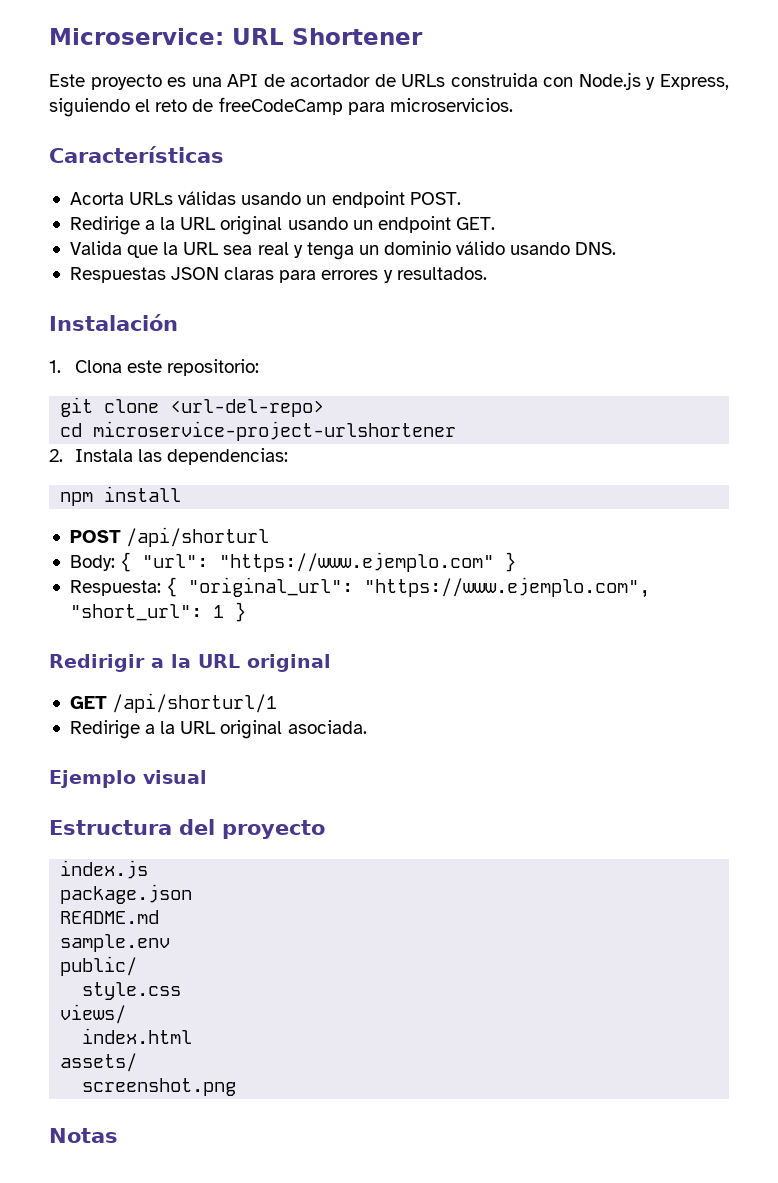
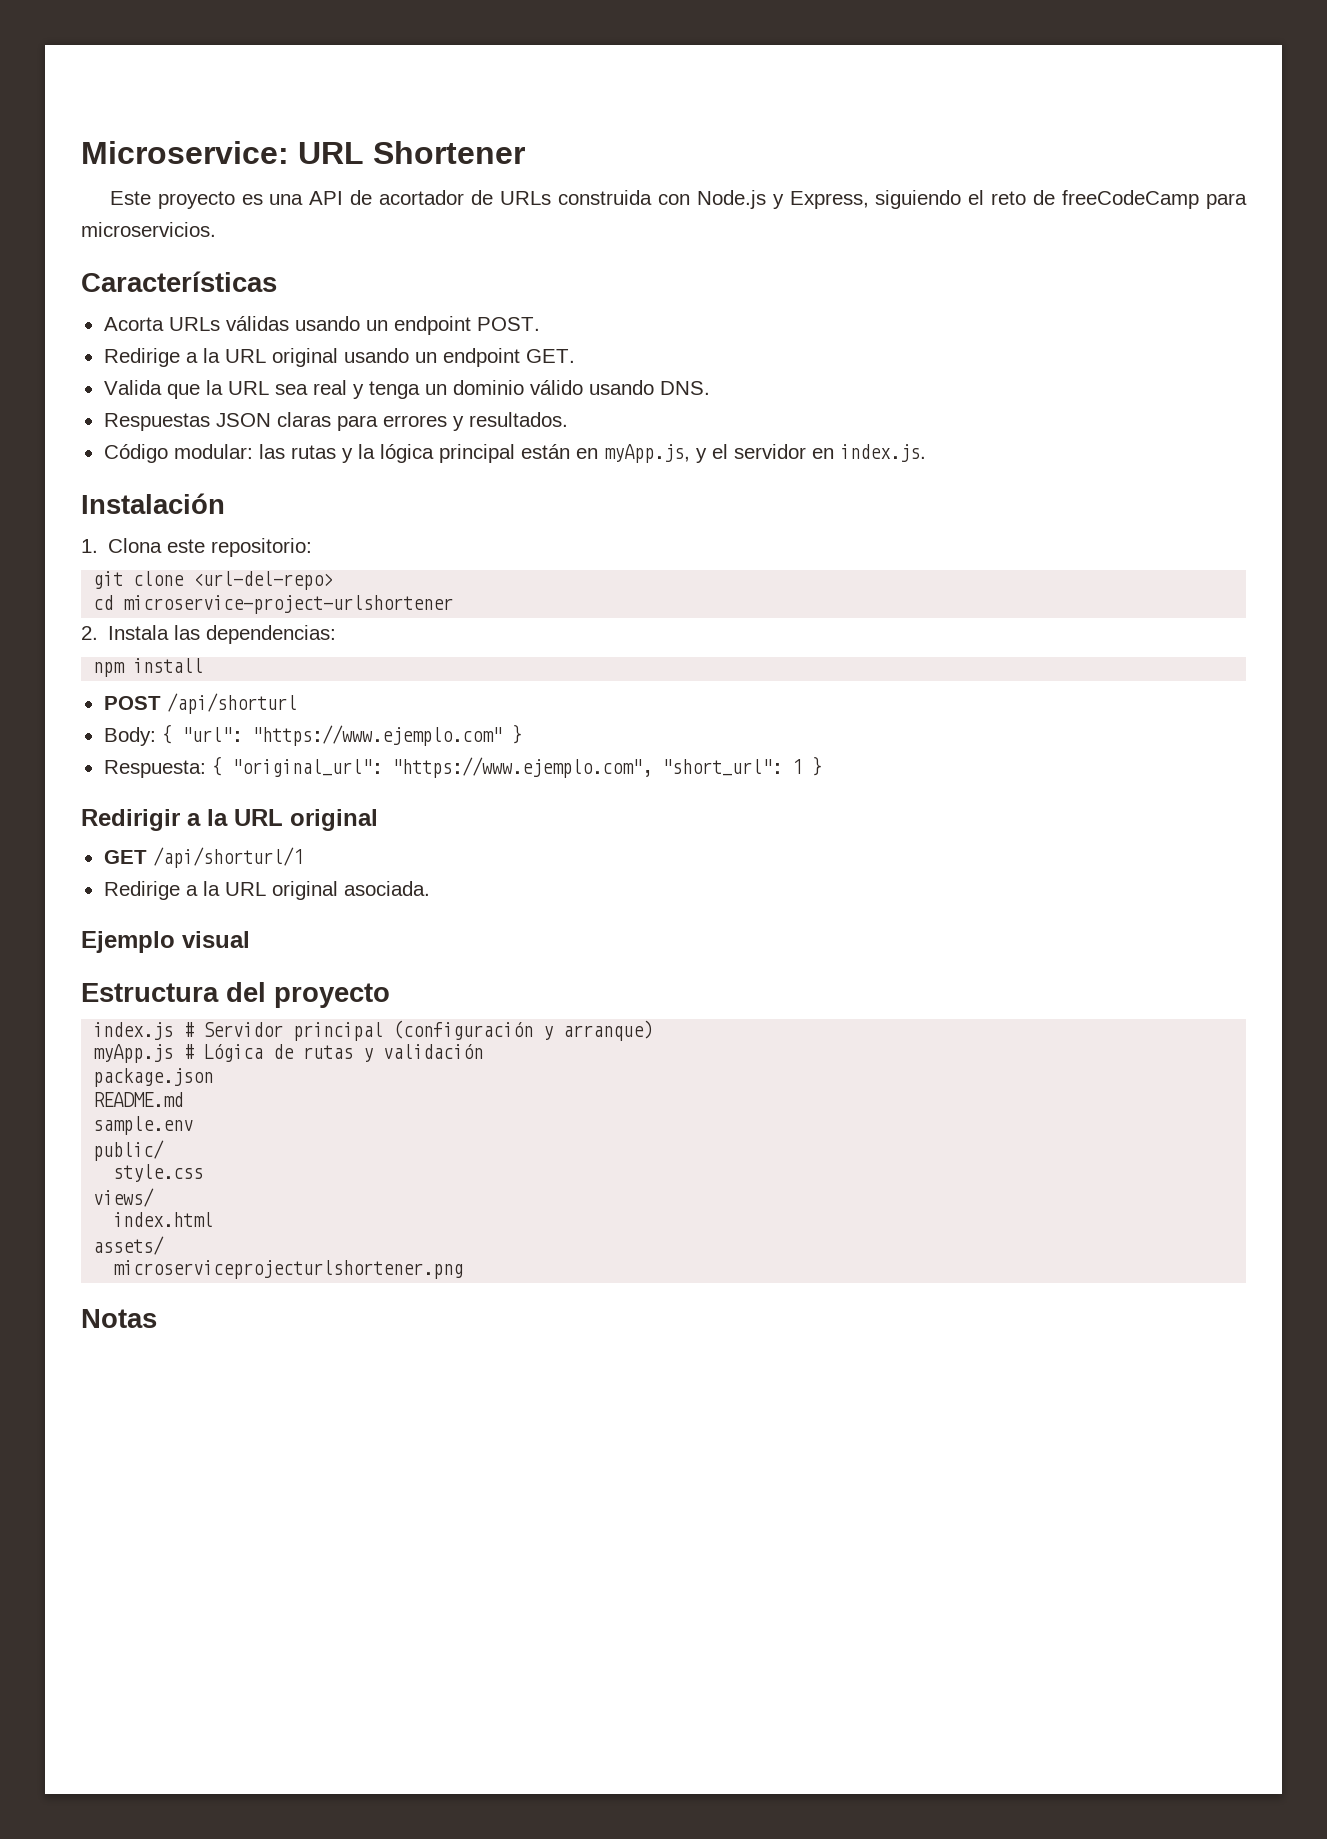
(487, 273) none -> [103,444,926,463] // Código modular: las rutas y la lógica principal están en myApp.js, y el servidor en index.js.
(149, 869) none -> [183,1020,654,1041] [93,1044,484,1063] # Servidor principal (configuración y arranque) // myApp.js # Lógica de rutas y validación
[82,1078,237,1096] screenshot.png -> [113,1260,464,1279] microserviceprojecturlshortener.png

